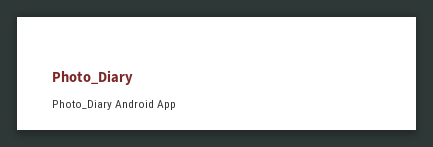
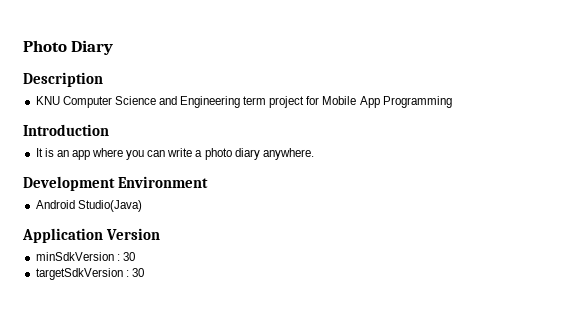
[52,70,133,85] [52,100,177,110] Photo_Diary // Photo_Diary Android App -> [23,40,114,55] [23,72,103,87] [35,96,452,108] [23,124,109,136] [35,148,314,160] [23,176,208,191] [35,200,142,212] [22,228,160,243] [35,252,135,261] [35,268,144,280] Photo Diary // Description // KNU Computer Science and Engineering term project for Mobile App Programming // Introduction // It is an app where you can write a photo diary anywhere. // Development Environment // Android Studio(Java) // Application Version // minSdkVersion : 30 // targetSdkVersion : 30

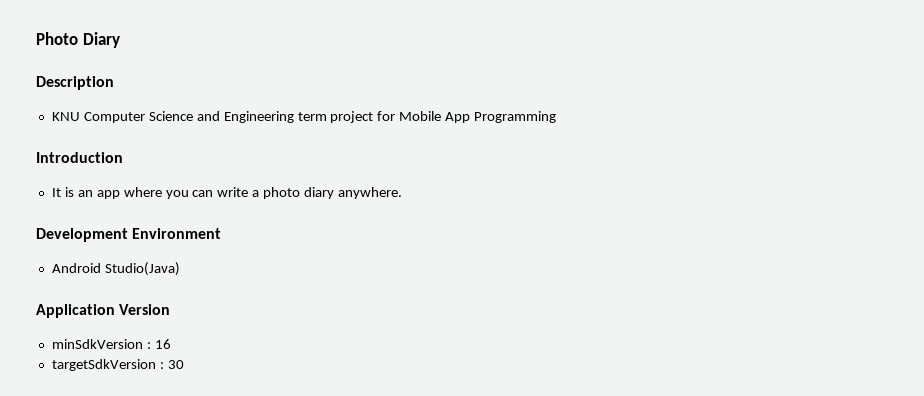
[122,252,135,261] 30 -> [154,339,171,349] 16

